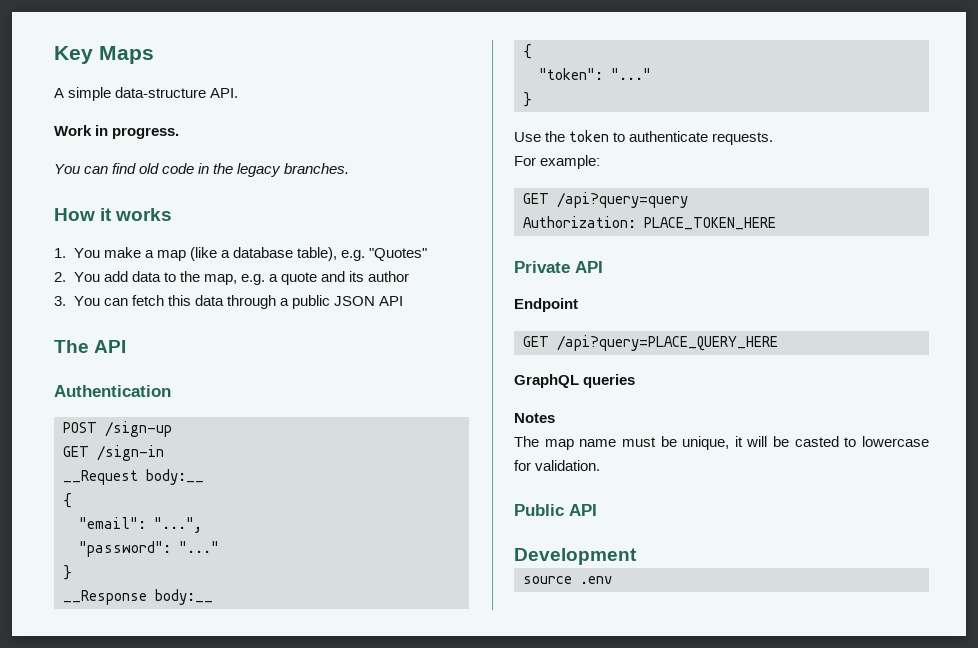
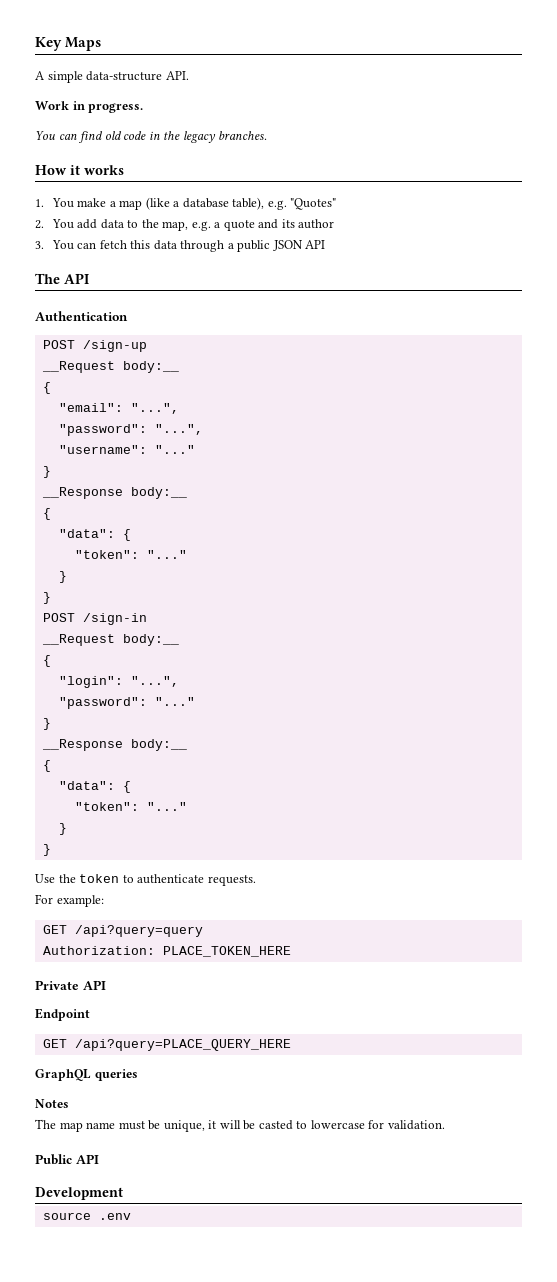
[63,446,89,457] GET -> [41,361,179,373] [42,382,51,394] [58,403,179,414] [58,424,203,436] [58,445,195,454] [42,466,51,478] [41,487,187,499] [42,508,51,520] [58,529,131,541] [74,550,187,559] [58,571,67,583] [42,592,51,604] [42,613,75,622] __Request body:__ // { // "email": "...", // "password": "...", // "username": "..." // } // __Response body:__ // { // "data": { // "token": "..." // } // } // POST
[79,517,146,529] "email": -> [58,676,123,688] "login":
[539,68,651,80] [523,92,532,107] // "token": "..." // } -> [58,781,131,793] [74,802,187,811] [58,823,67,835] [42,844,51,856] // "data": { // "token": "..." // } // }

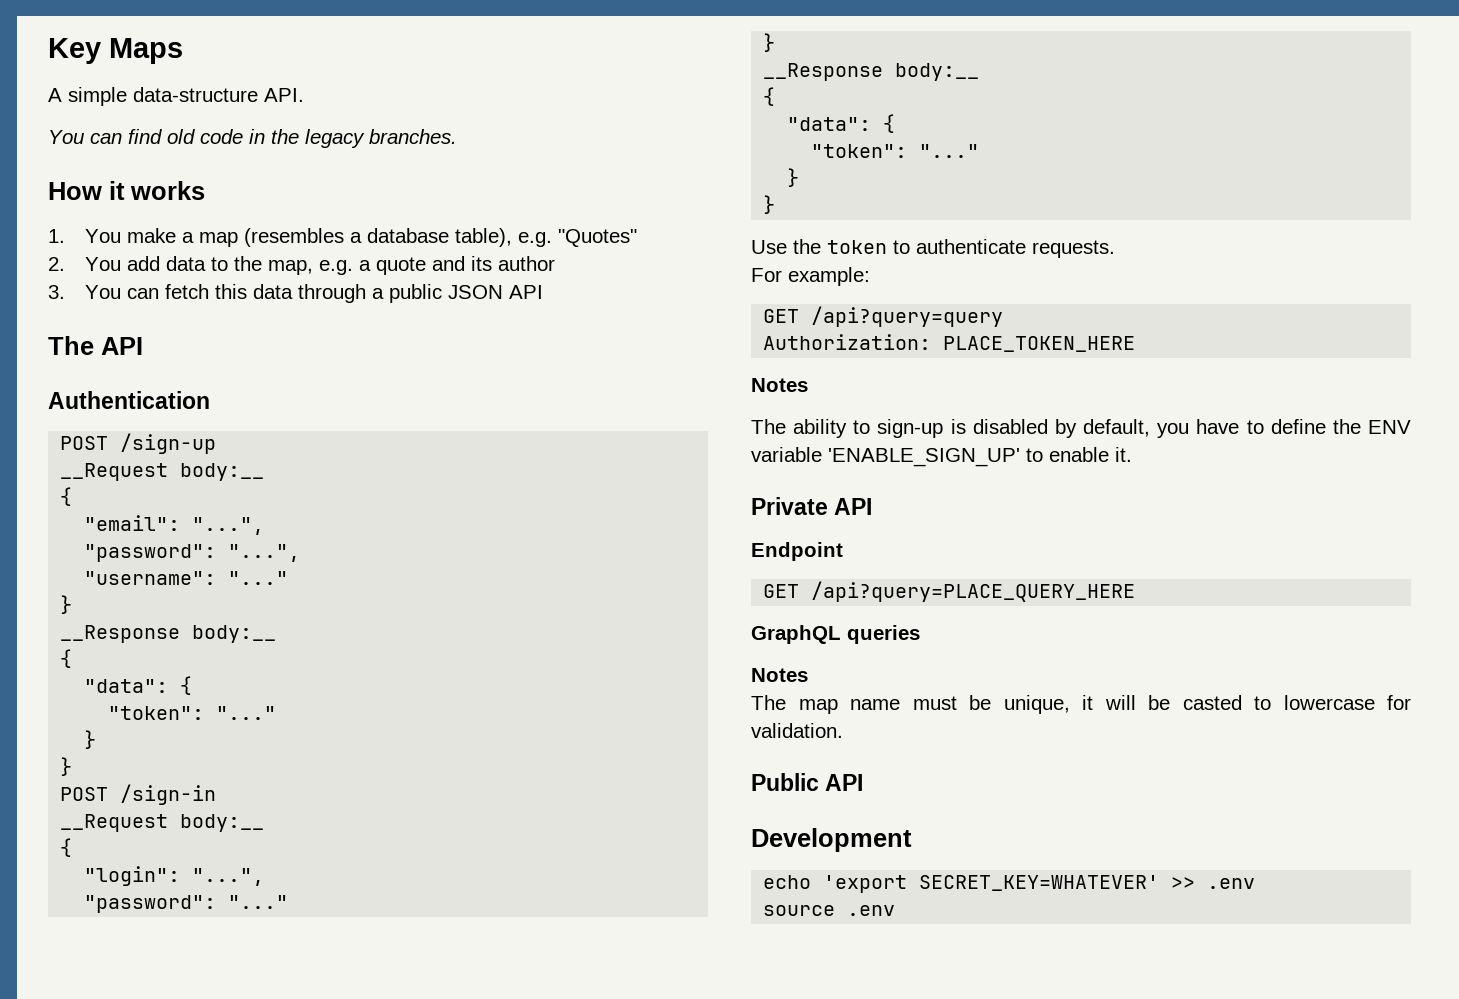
[35,101,144,113] // Work in progress. -> (304, 95) none
[145,197,170,210] (like -> [244,228,345,247] (resembles
(291, 951) none -> [751,378,808,392] [751,419,1411,438] [751,447,1132,467] // Notes // The ability to sign-up is disabled by default, you have to define the ENV variable 'ENABLE_SIGN_UP' to enable it.
(123, 1193) none -> [763,875,1256,893] // echo 'export SECRET_KEY=WHATEVER' >> .env

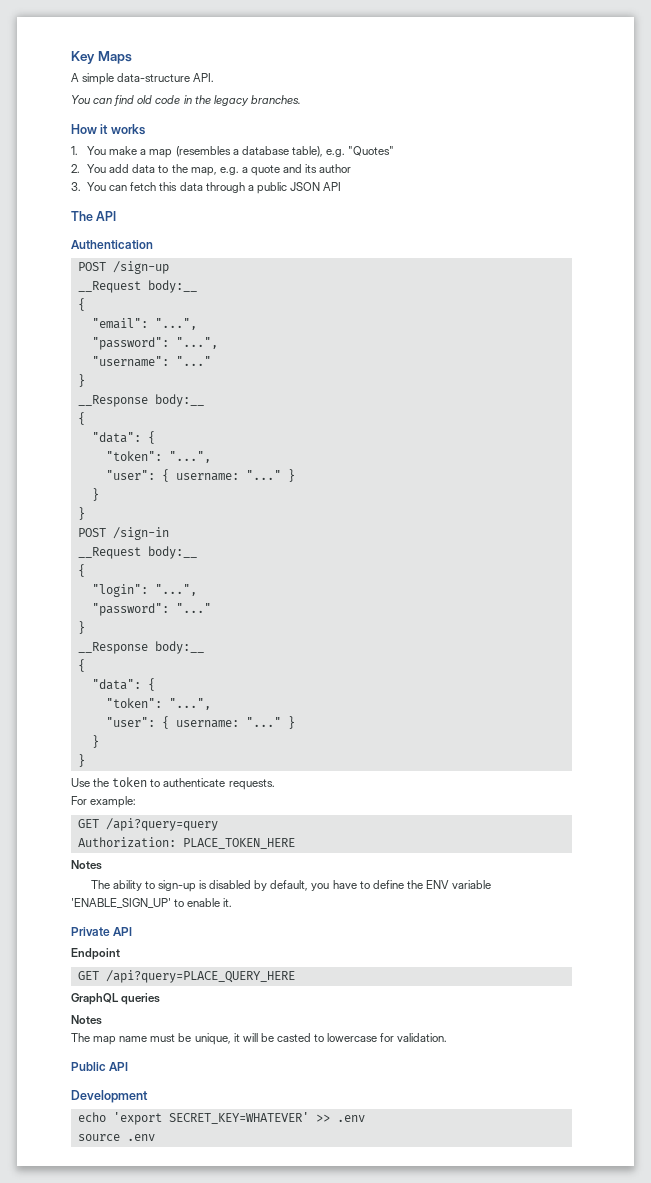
[216,706,277,720] "..." -> [168,451,211,463] [105,469,295,482] "...", // "user": { username: "..." }
[919,144,980,158] "..." -> [168,698,211,710] [105,716,295,729] "...", // "user": { username: "..." }

